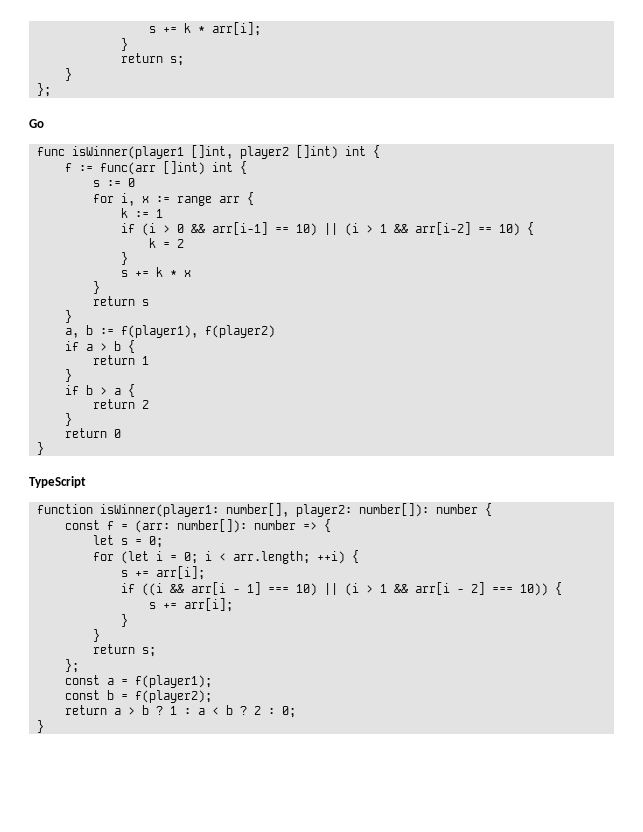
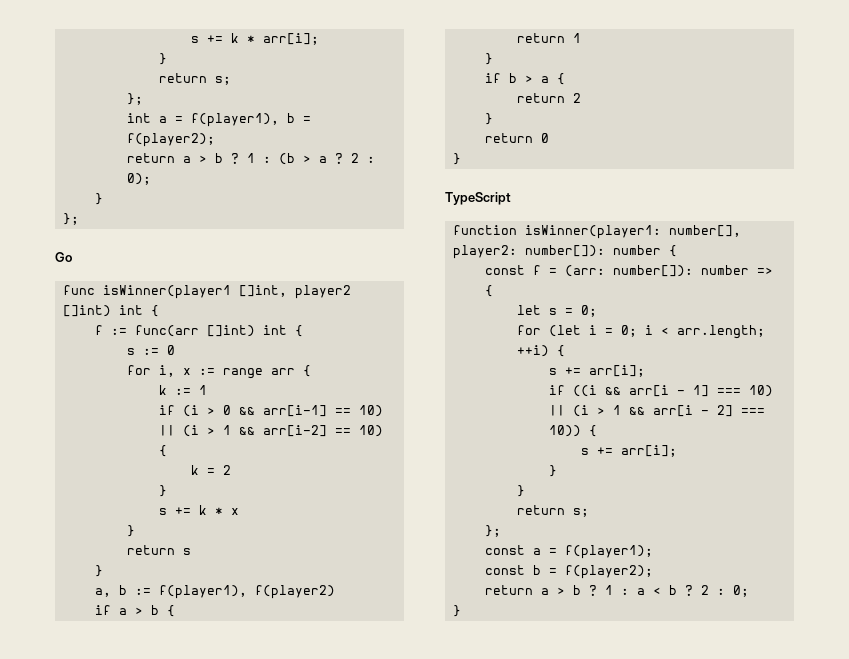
(184, 61) none -> [127,93,144,105] [127,113,312,127] [127,133,216,147] [127,153,376,165] [127,173,152,185] // }; // int a = f(player1), b = f(player2); // return a > b ? 1 : (b > a ? 2 : 0);

